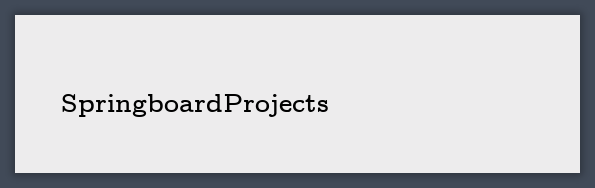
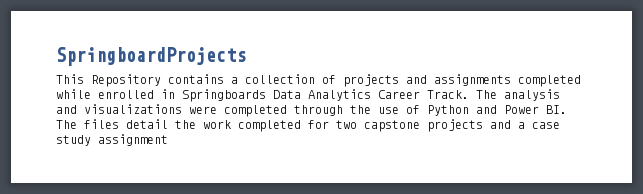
(329, 105) none -> [56,74,581,87] [56,89,560,102] [56,104,567,117] [56,119,560,132] [56,134,168,146] // This Repository contains a collection of projects and assignments completed while enrolled in Springboards Data Analytics Career Track. The analysis and visualizations were completed through the use of Python and Power BI. The files detail the work completed for two capstone projects and a case study assignment

